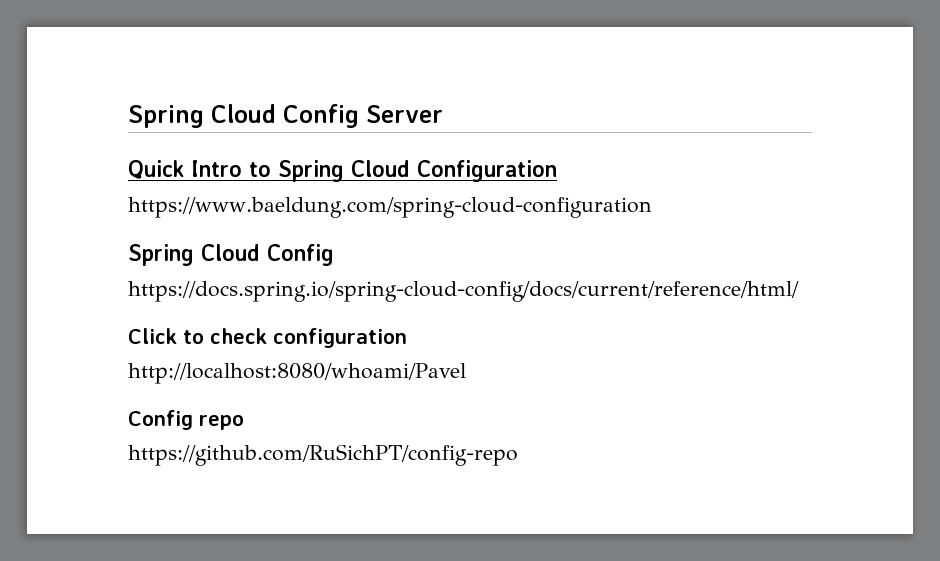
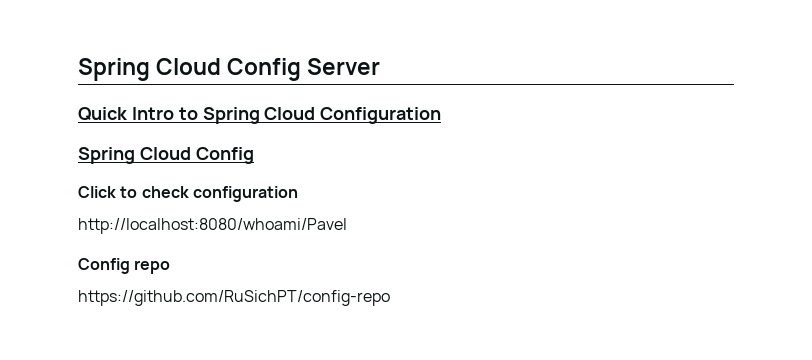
[128,197,652,218] [128,244,334,266] [128,281,799,302] // https://www.baeldung.com/spring-cloud-configuration // Spring Cloud Config // https://docs.spring.io/spring-cloud-config/docs/current/reference/html/ -> [78,147,254,164] // Spring Cloud Config

